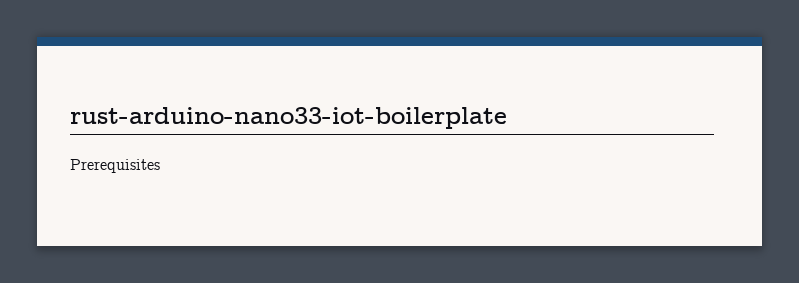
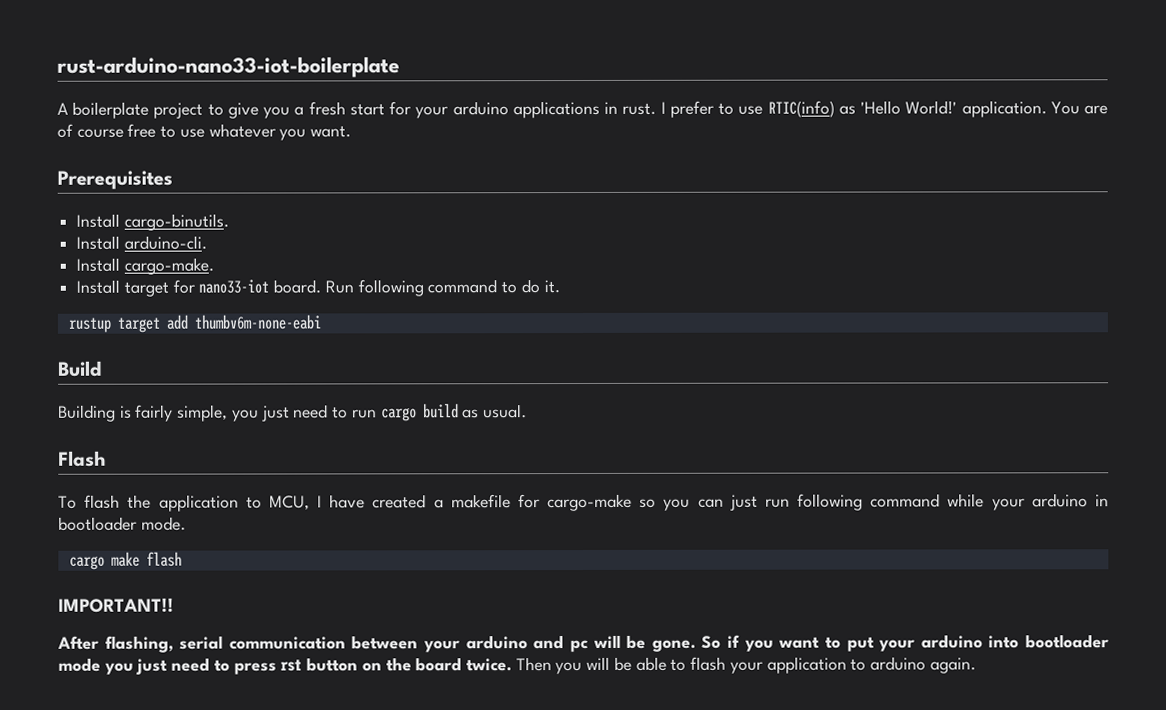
[70,159,160,173] Prerequisites -> [57,100,1109,119] [57,123,352,141] [57,170,173,190] [76,213,229,231] [76,235,207,250] [76,257,214,275] [76,279,560,297] [67,314,321,333] [58,360,102,377] [58,403,527,422] [58,450,106,467] [58,493,1109,512] [58,516,186,531] [68,551,182,570] [58,597,174,613] [57,634,1109,653] [58,656,976,675] A boilerplate project to give you a fresh start for your arduino applications in rust. I prefer to use RTIC(info) as 'Hello World!' application. You are of course free to use whatever you want. // Prerequisites // Install cargo-binutils. // Install arduino-cli. // Install cargo-make. // Install target for nano33-iot board. Run following command to do it. // rustup target add thumbv6m-none-eabi // Build // Building is fairly simple, you just need to run cargo build as usual. // Flash // To flash the application to MCU, I have created a makefile for cargo-make so you can just run following command while your arduino in bootloader mode. // cargo make flash // IMPORTANT!! // After flashing, serial communication between your arduino and pc will be gone. So if you want to put your arduino into bootloader mode you just need to press rst button on the board twice. Then you will be able to flash your application to arduino again.

